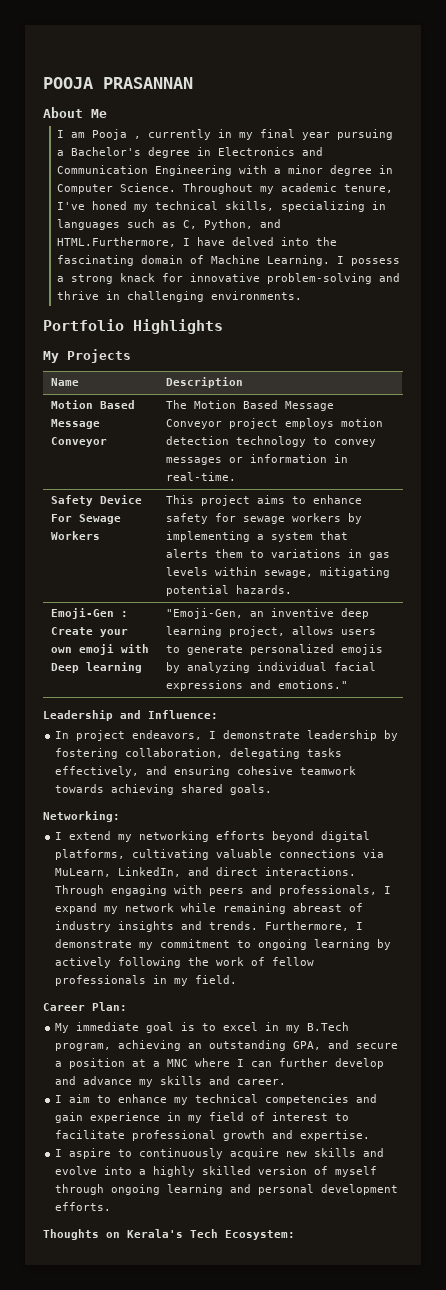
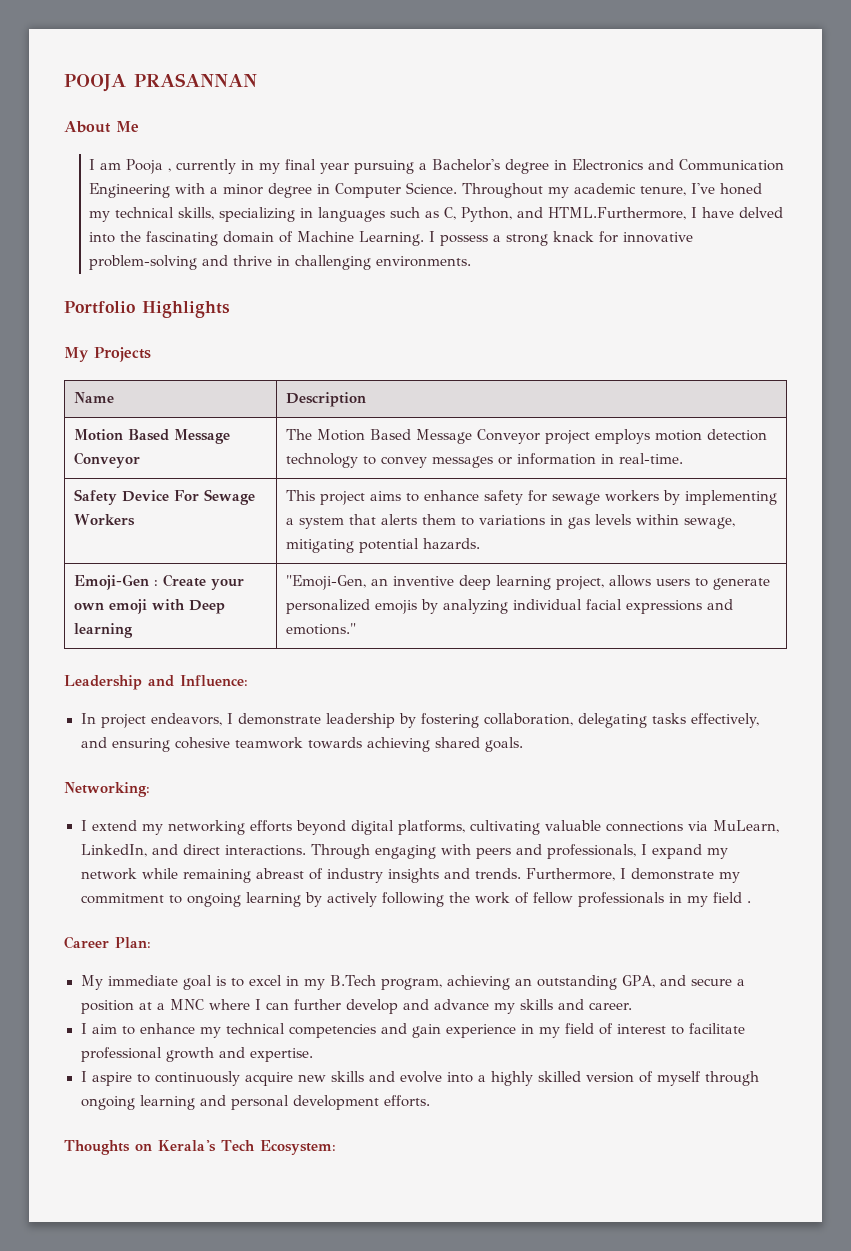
[195,975,238,984] field. -> [712,892,751,903] field .

